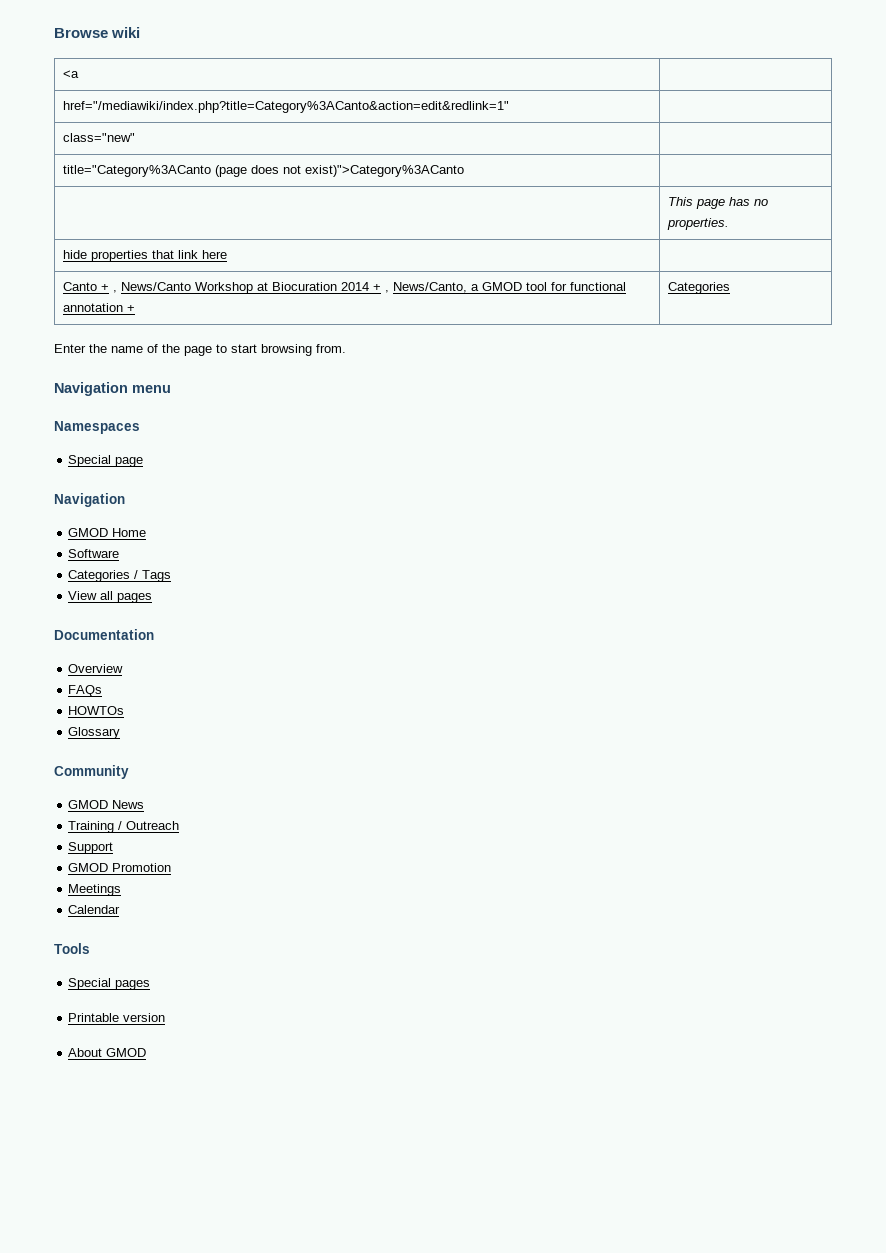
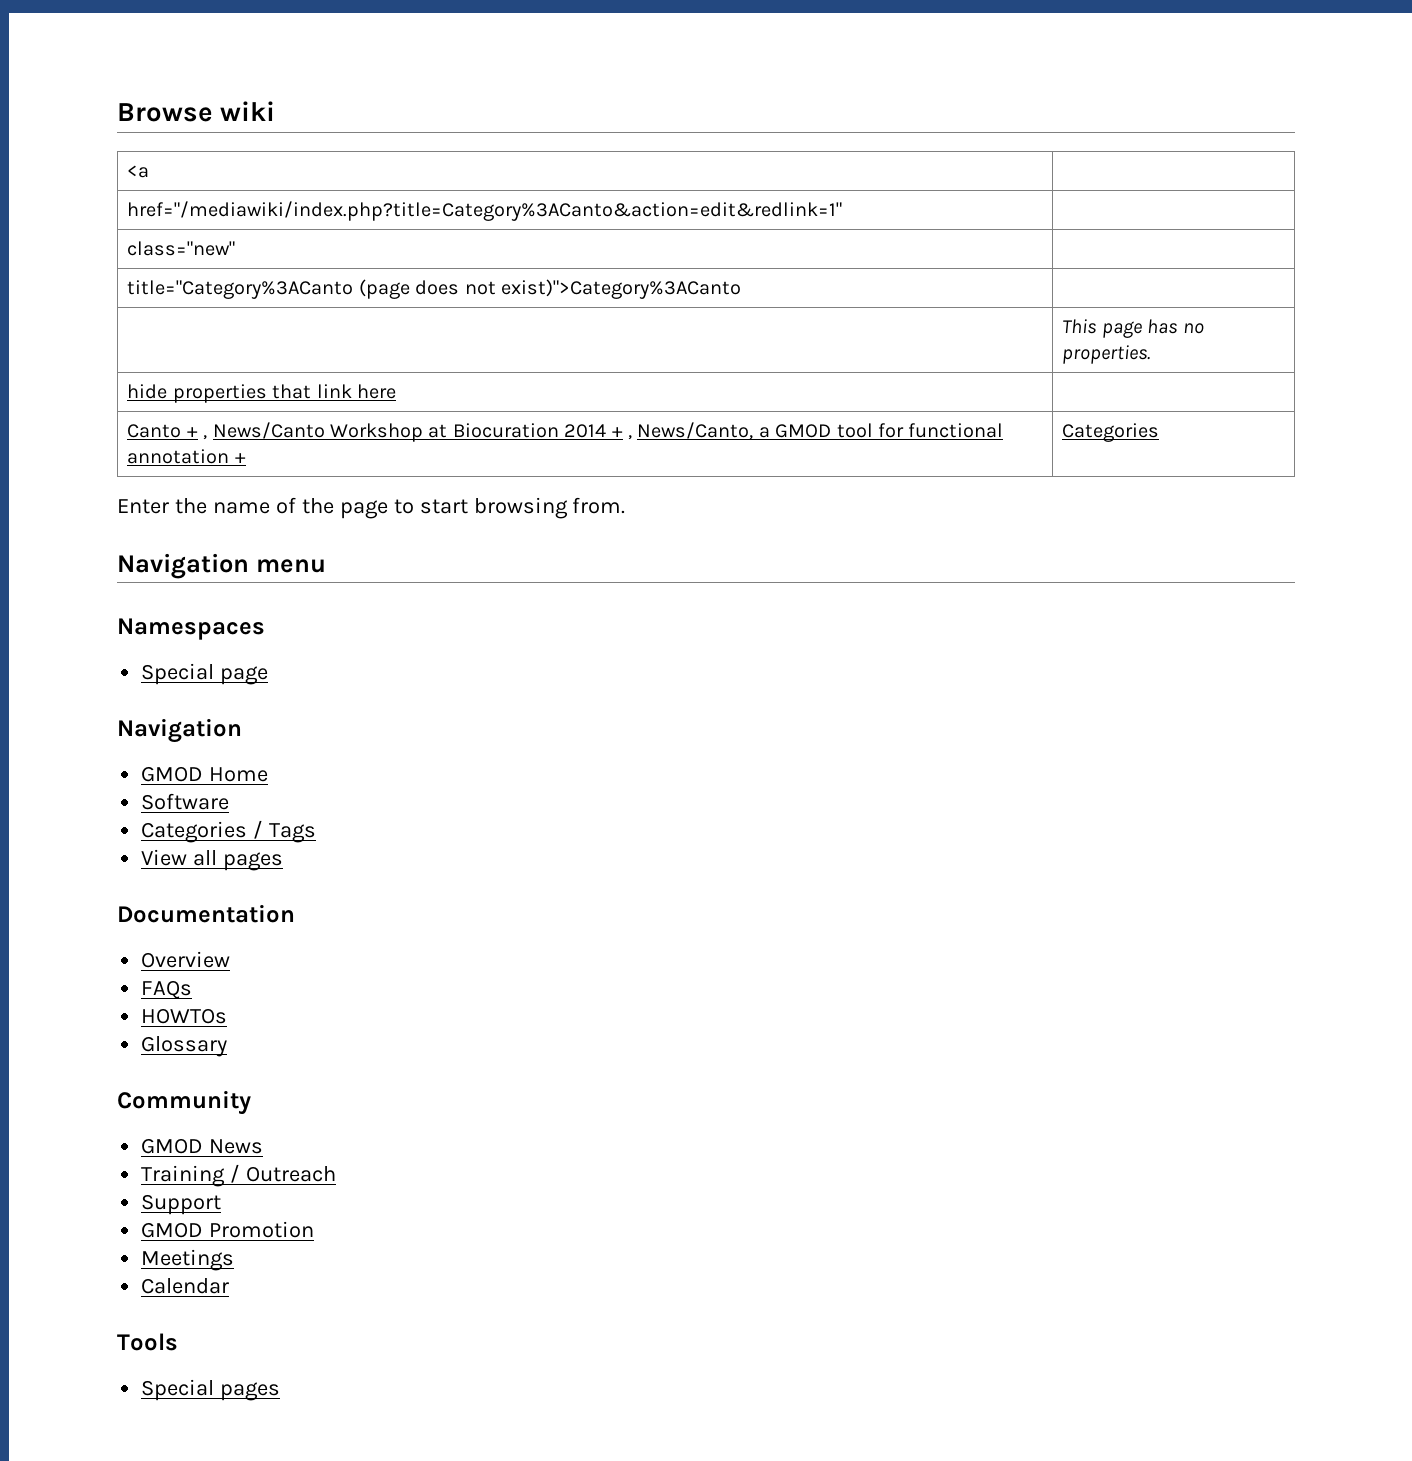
[68,1013,166,1022] [68,1048,147,1057] // Printable version // About GMOD -> (281, 1391) none

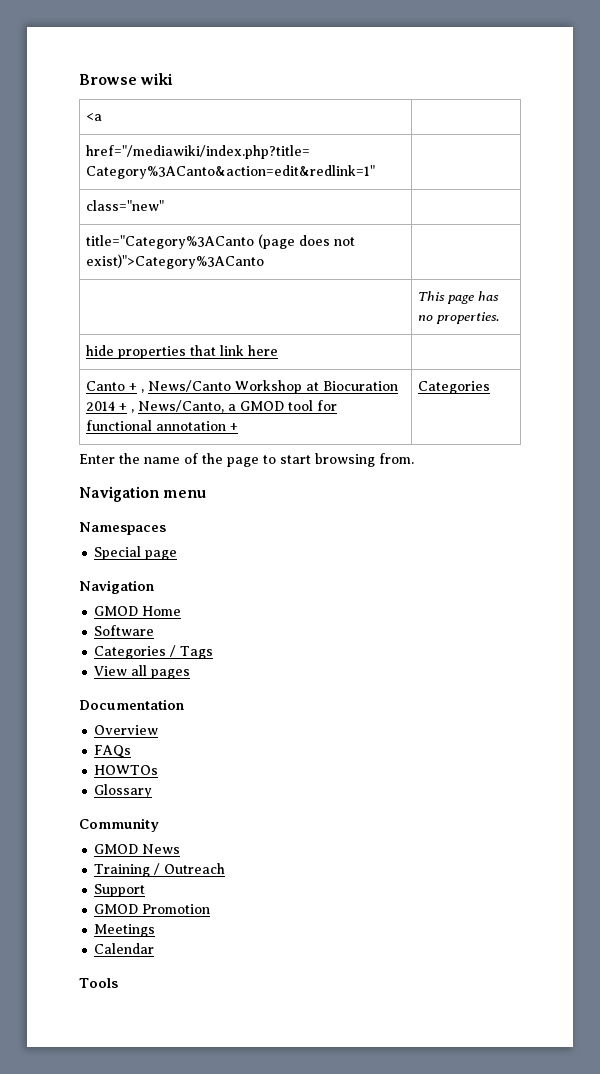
[141,1379,281,1401] // Special pages -> (118, 983) none

